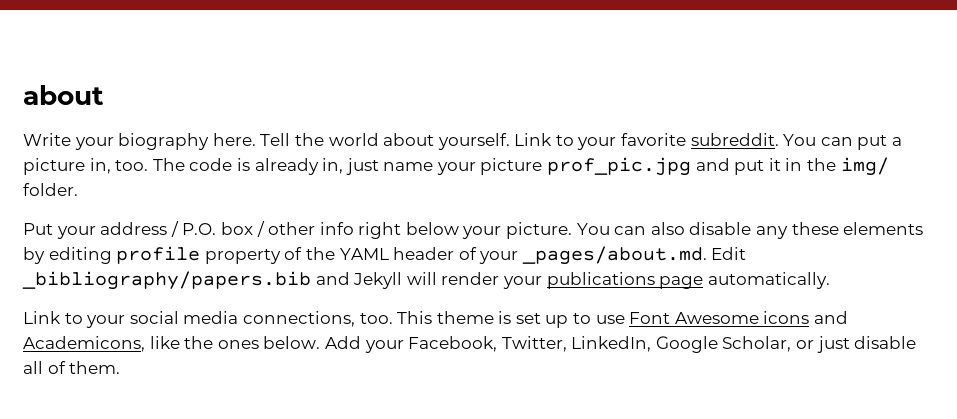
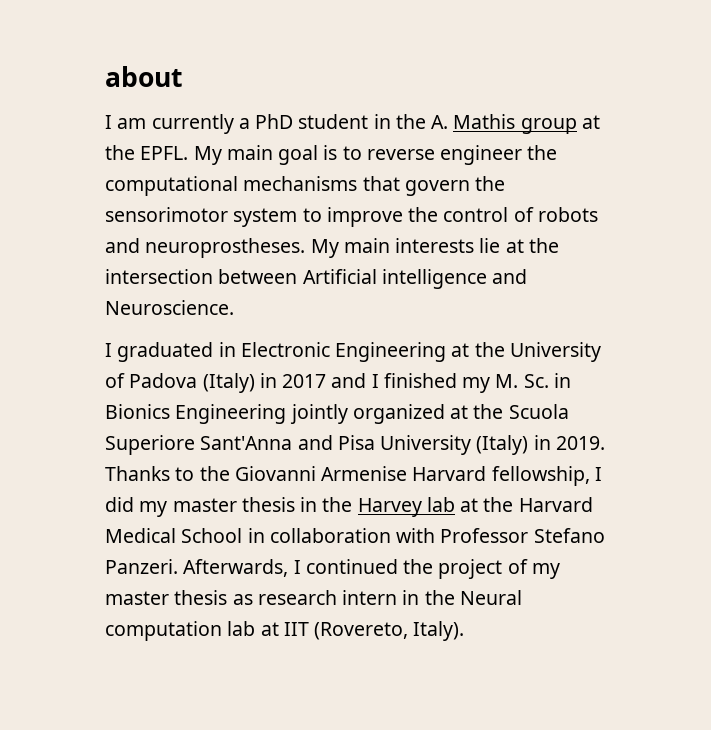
[23,133,903,150] [23,157,889,176] [23,183,78,196] [23,221,924,239] [23,246,747,265] [22,271,830,290] [23,311,849,328] [23,336,917,353] [23,361,121,374] Write your biography here. Tell the world about yourself. Link to your favorite subreddit. You can put a picture in, too. The code is already in, just name your picture prof_pic.jpg and put it in the img/ folder. // Put your address / P.O. box / other info right below your picture. You can also disable any these elements by editing profile property of the YAML header of your _pages/about.md. Edit _bibliography/papers.bib and Jekyll will render your publications page automatically. // Link to your social media connections, too. This theme is set up to use Font Awesome icons and Academicons, like the ones below. Add your Facebook, Twitter, LinkedIn, Google Scholar, or just disable all of them. -> [105,114,600,134] [105,145,558,165] [105,176,506,196] [105,207,598,227] [105,238,559,258] [105,269,528,289] [105,300,234,315] [105,342,601,362] [105,373,571,393] [105,404,569,424] [105,435,605,455] [105,466,602,486] [105,497,593,517] [105,528,605,543] [105,559,560,579] [105,590,522,605] [105,621,465,641] I am currently a PhD student in the A. Mathis group at the EPFL. My main goal is to reverse engineer the computational mechanisms that govern the sensorimotor system to improve the control of robots and neuroprostheses. My main interests lie at the intersection between Artificial intelligence and Neuroscience. // I graduated in Electronic Engineering at the University of Padova (Italy) in 2017 and I finished my M. Sc. in Bionics Engineering jointly organized at the Scuola Superiore Sant'Anna and Pisa University (Italy) in 2019. Thanks to the Giovanni Armenise Harvard fellowship, I did my master thesis in the Harvey lab at the Harvard Medical School in collaboration with Professor Stefano Panzeri. Afterwards, I continued the project of my master thesis as research intern in the Neural computation lab at IIT (Rovereto, Italy).

